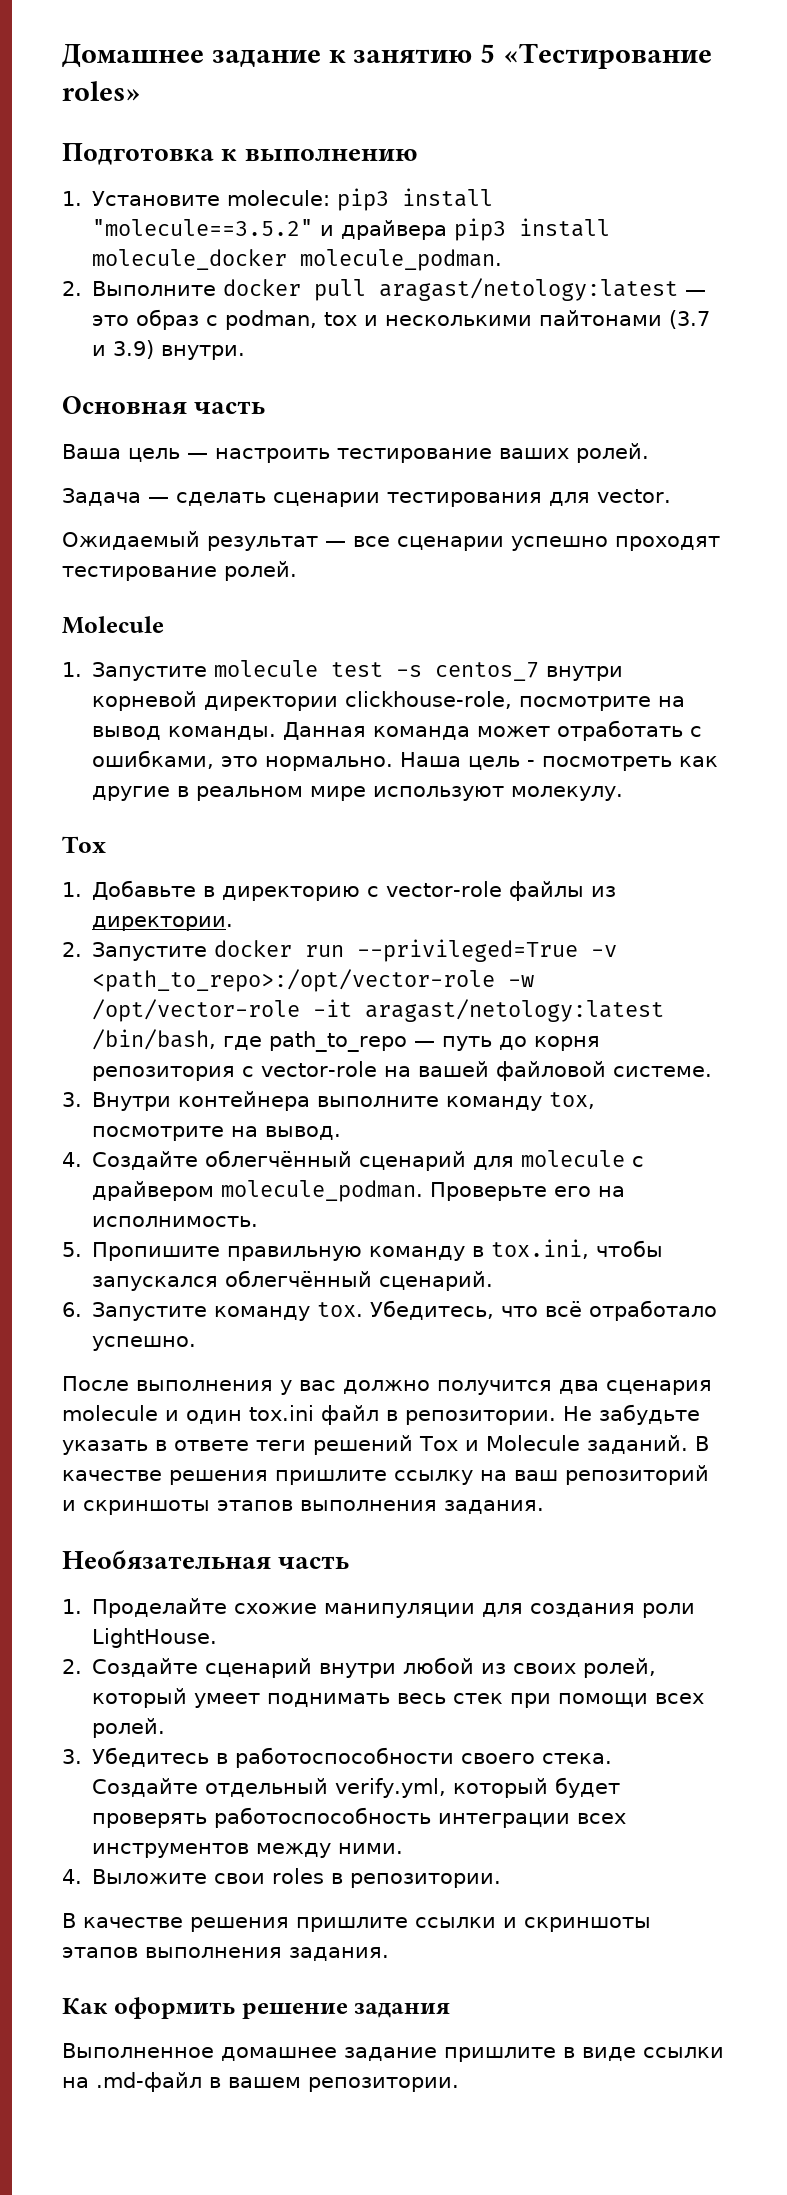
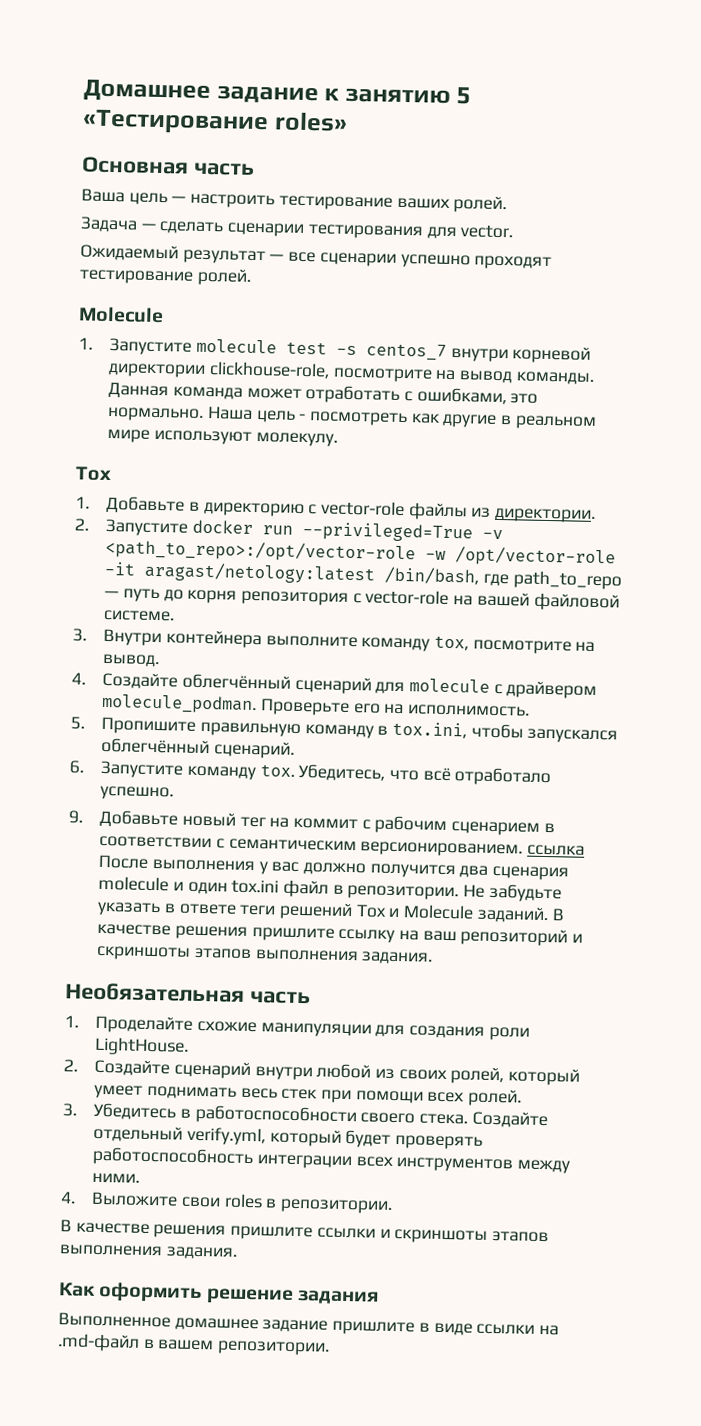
[62,143,418,165] [62,188,494,211] [92,218,611,241] [92,249,503,271] [62,278,707,301] [92,309,711,330] [92,340,246,360] // Подготовка к выполнению // 1. Установите molecule: pip3 install "molecule==3.5.2" и драйвера pip3 install molecule_docker molecule_podman. // 2. Выполните docker pull aragast/netology:latest — это образ с podman, tox и несколькими пайтонами (3.7 и 3.9) внутри. -> (348, 121) none
(197, 1343) none -> [68,809,555,836] [99,835,586,858] 9. Добавьте новый тег на коммит с рабочим сценарием в соответствии с семантическим версионированием. ссылка

